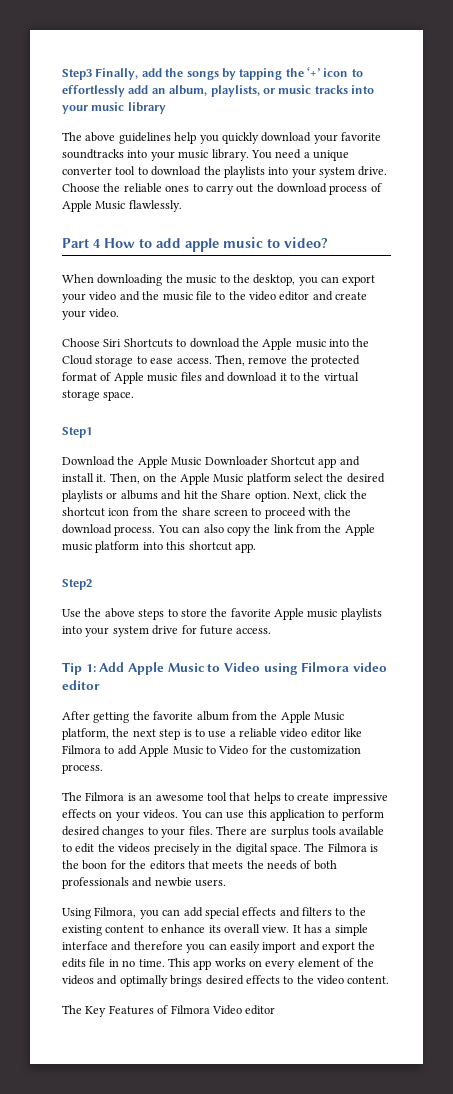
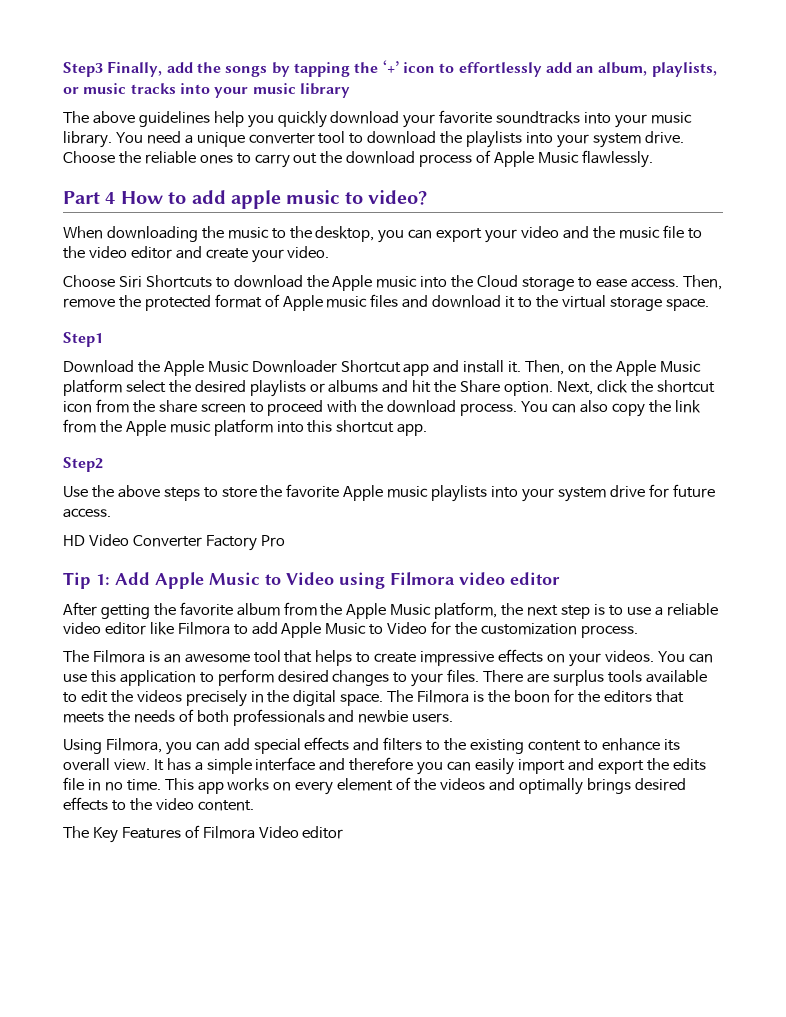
(272, 631) none -> [63,534,285,551] // HD Video Converter Factory Pro

